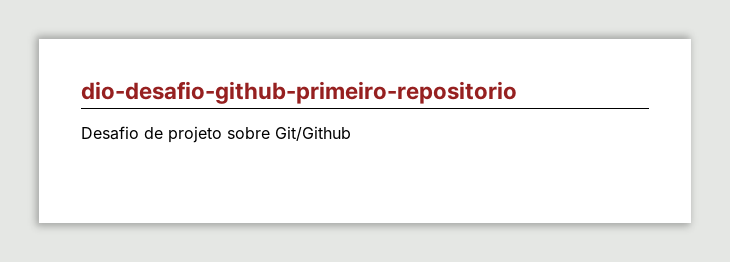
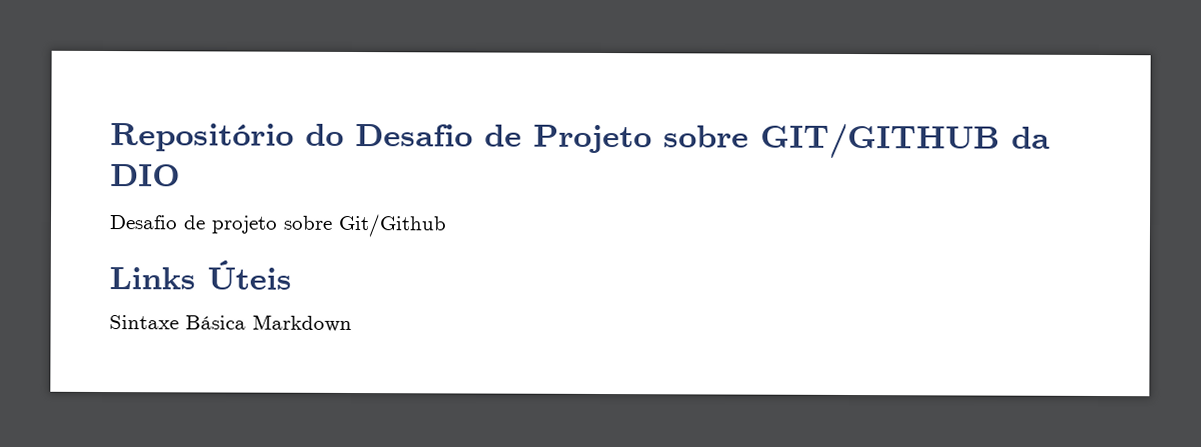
[81,81,517,104] dio-desafio-github-primeiro-repositorio -> [110,123,1050,160] [110,164,181,187] Repositório do Desafio de Projeto sobre GIT/GITHUB da DIO
(351, 133) none -> [109,259,292,290] [109,314,352,333] // Links Úteis // Sintaxe Básica Markdown

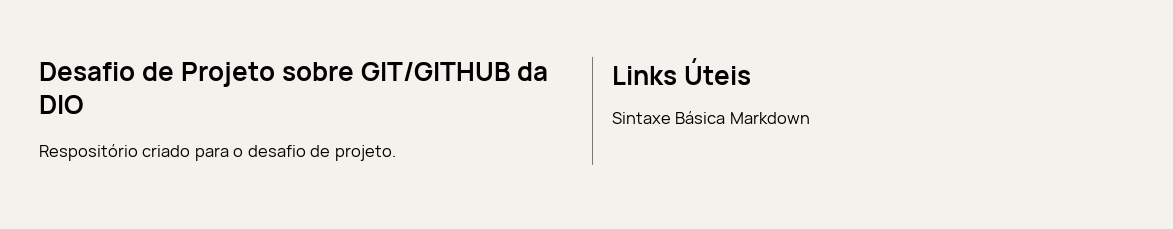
[110,123,344,152] Repositório do -> (39, 71) none
[109,213,447,238] Desafio de projeto sobre Git/Github -> [39,144,396,161] Respositório criado para o desafio de projeto.

